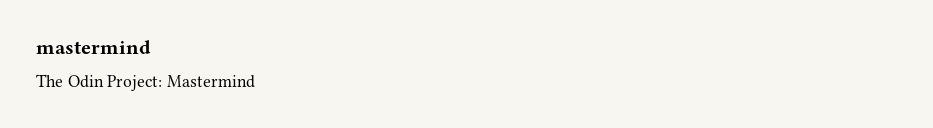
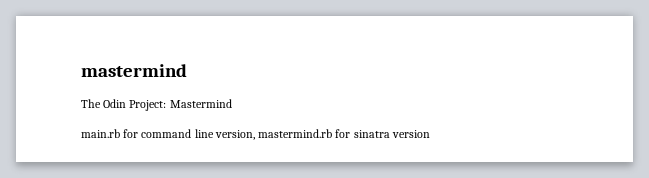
(256, 81) none -> [81,129,430,140] // main.rb for command line version, mastermind.rb for sinatra version

